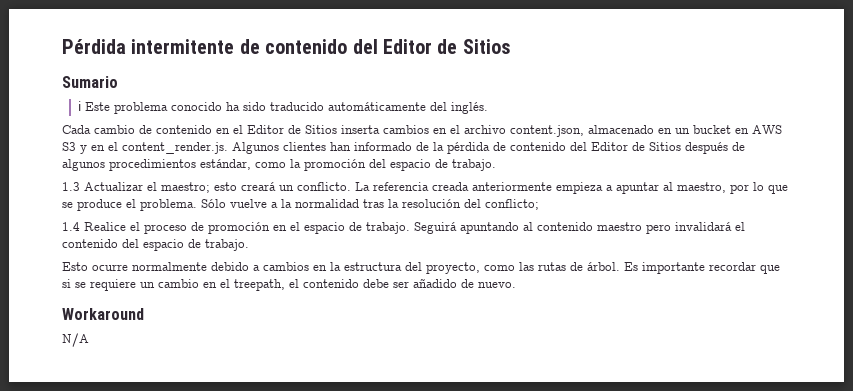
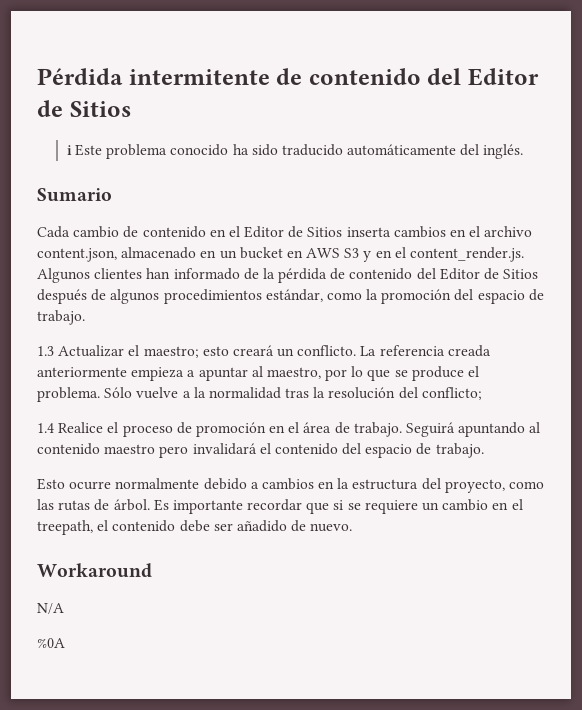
[62,76,118,88] // Sumario -> (131, 109) none
(488, 108) none -> [37,188,112,202] // Sumario
[304,222,345,234] espacio -> [303,422,332,433] área
(89, 340) none -> [37,638,65,648] // %0A

